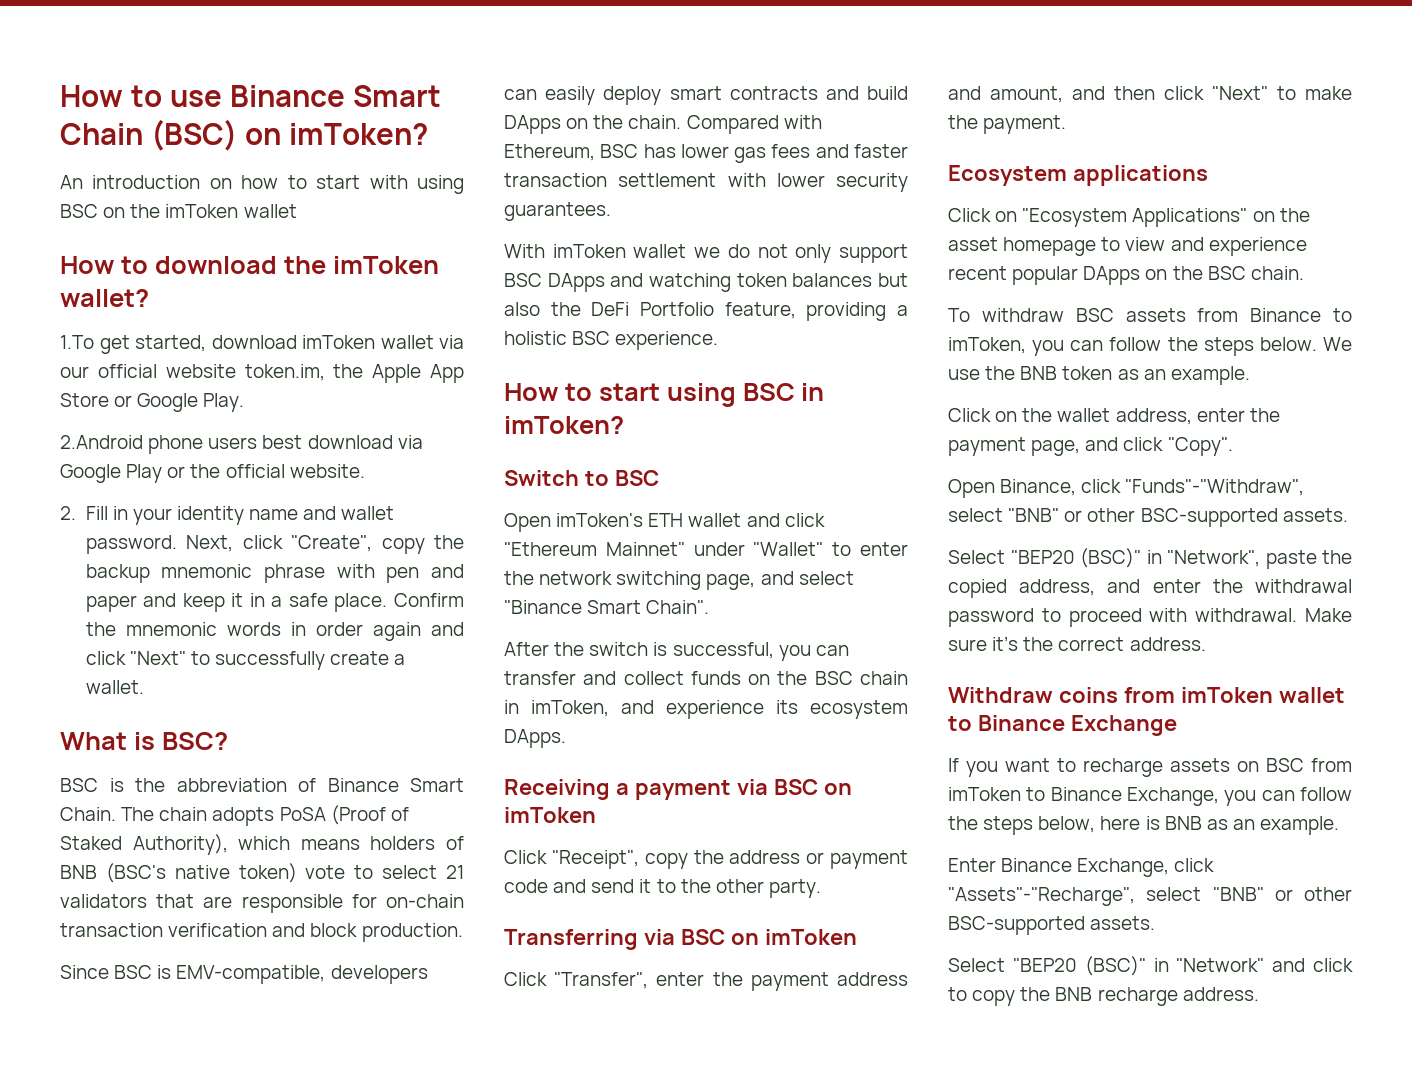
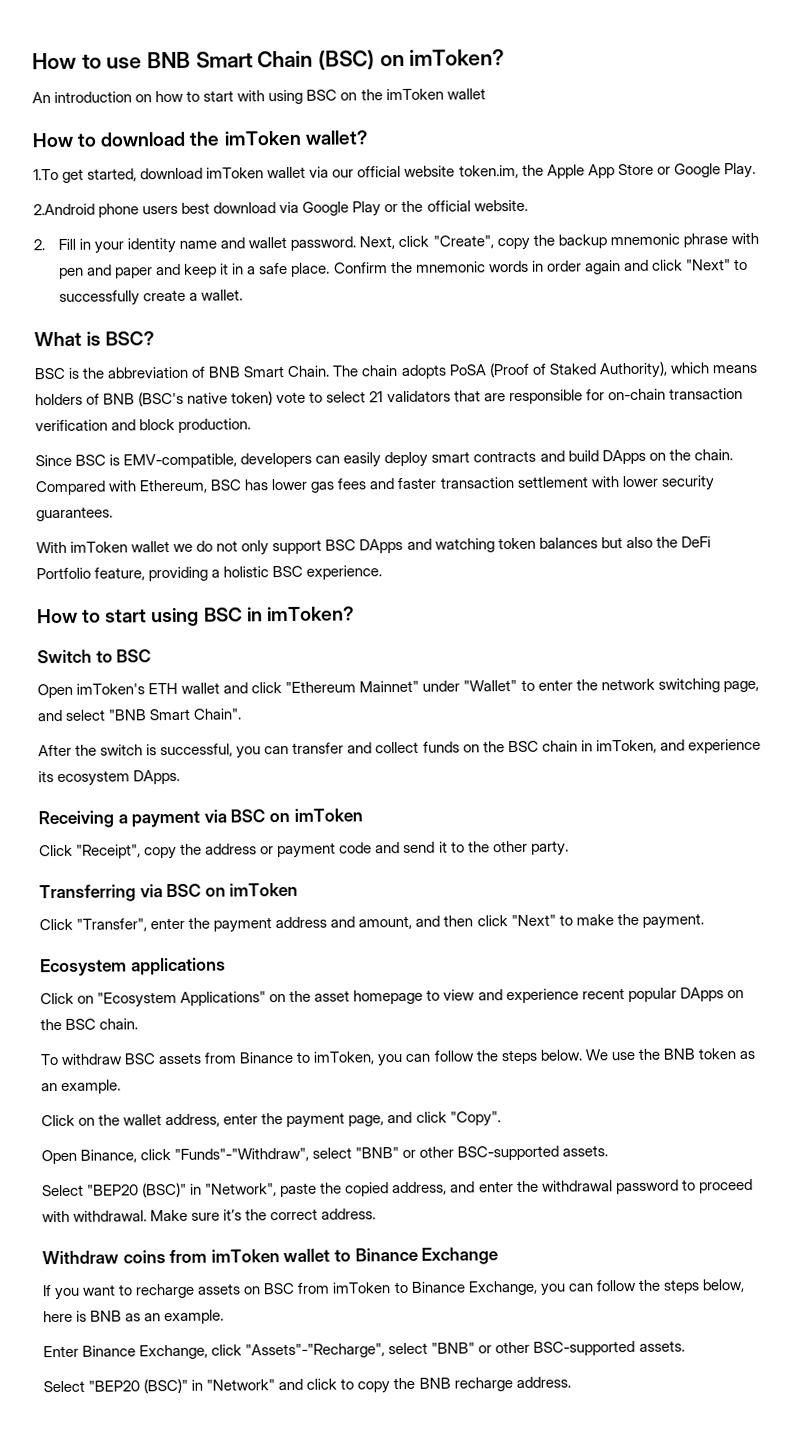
[229,85,345,107] Binance -> [147,51,192,69] BNB
[327,778,399,792] Binance -> [208,366,242,378] BNB
[504,600,582,614] "Binance -> [108,709,148,721] "BNB

